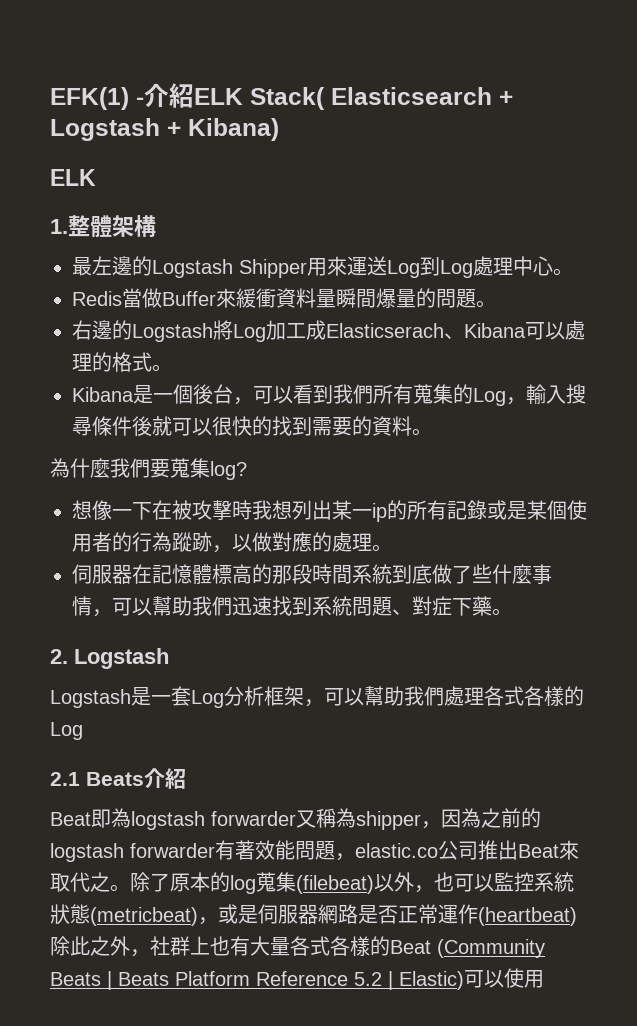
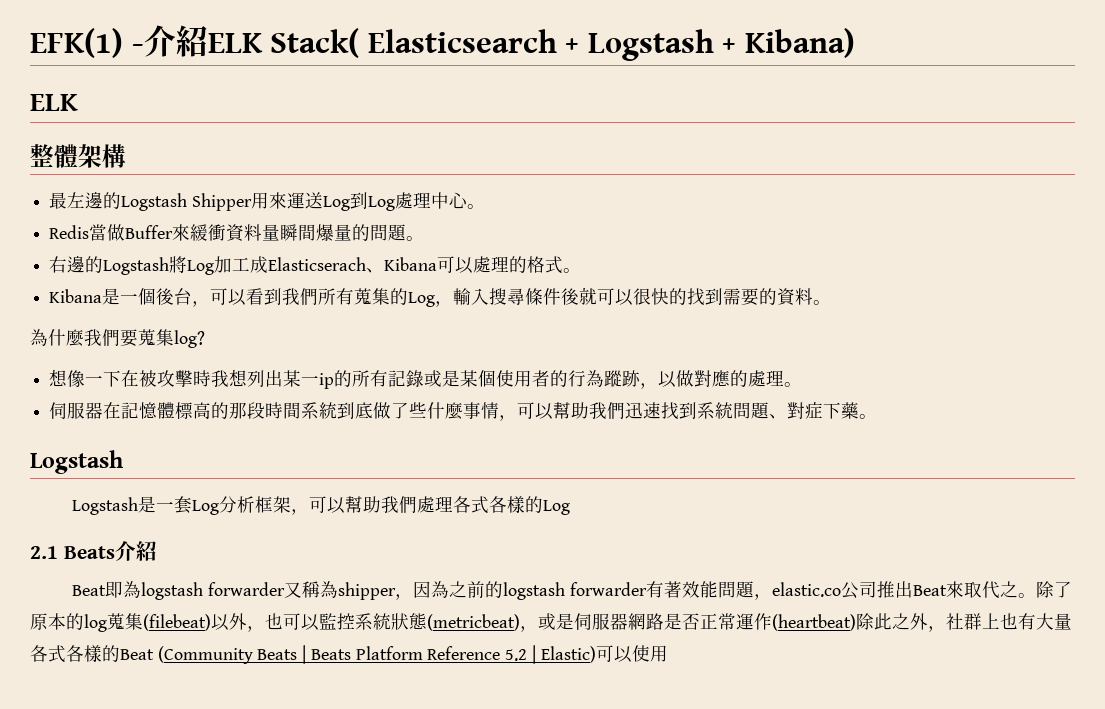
[50,219,68,234] 1. -> (78, 102) none
[50,649,68,664] 2. -> (878, 416) none

